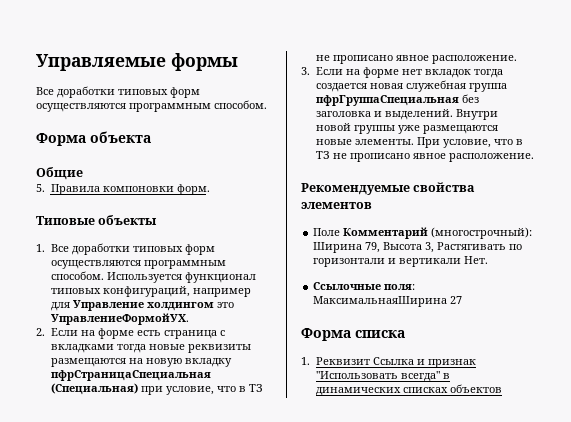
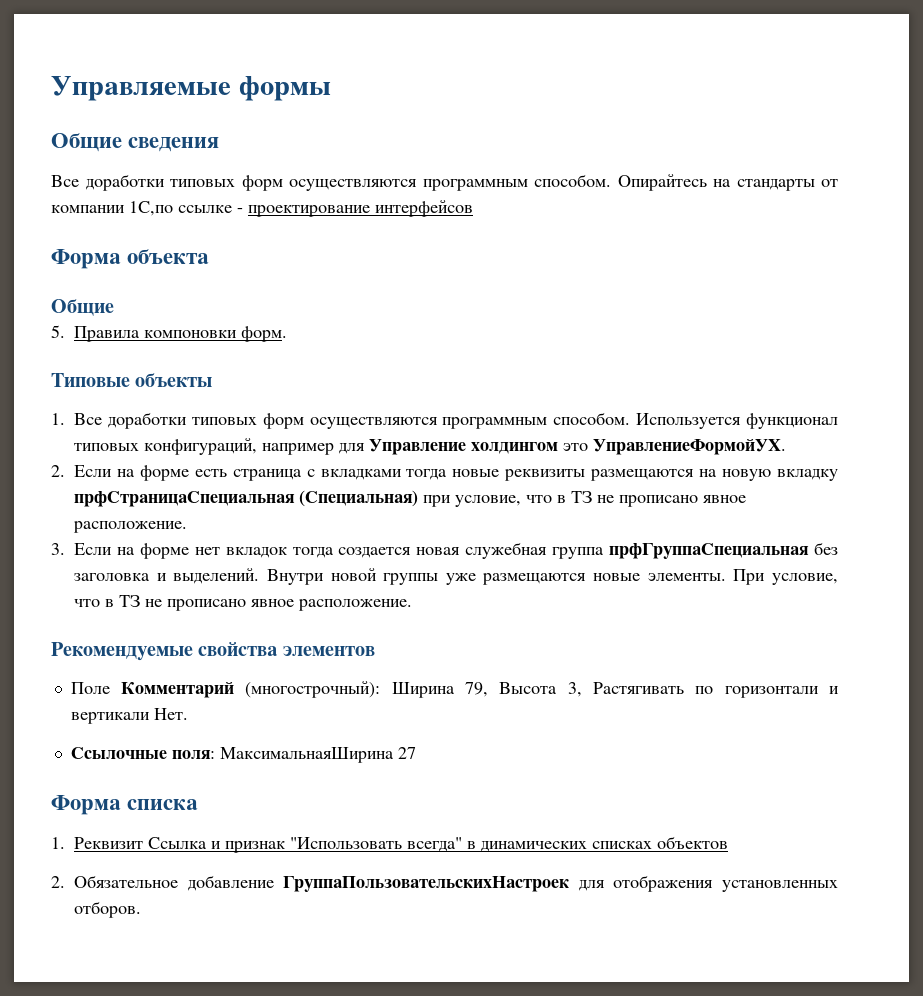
[36,86,200,98] [36,100,267,112] // Все доработки типовых форм осуществляются программным способом. -> [51,133,220,152] [51,174,838,191] [51,200,473,217] // Общие сведения // Все доработки типовых форм осуществляются программным способом. Опирайтесь на стандарты от компании 1С,по ссылке - проектирование интерфейсов
[50,370,211,381] пфрСтраницаСпециальная -> [74,491,295,507] прфСтраницаСпециальная
[315,95,459,106] пфрГруппаСпециальная -> [609,543,810,559] прфГруппаСпециальная
(502, 388) none -> [51,875,839,892] [74,901,141,918] // 2. Обязательное добавление ГруппаПользовательскихНастроек для отображения установленных отборов.

